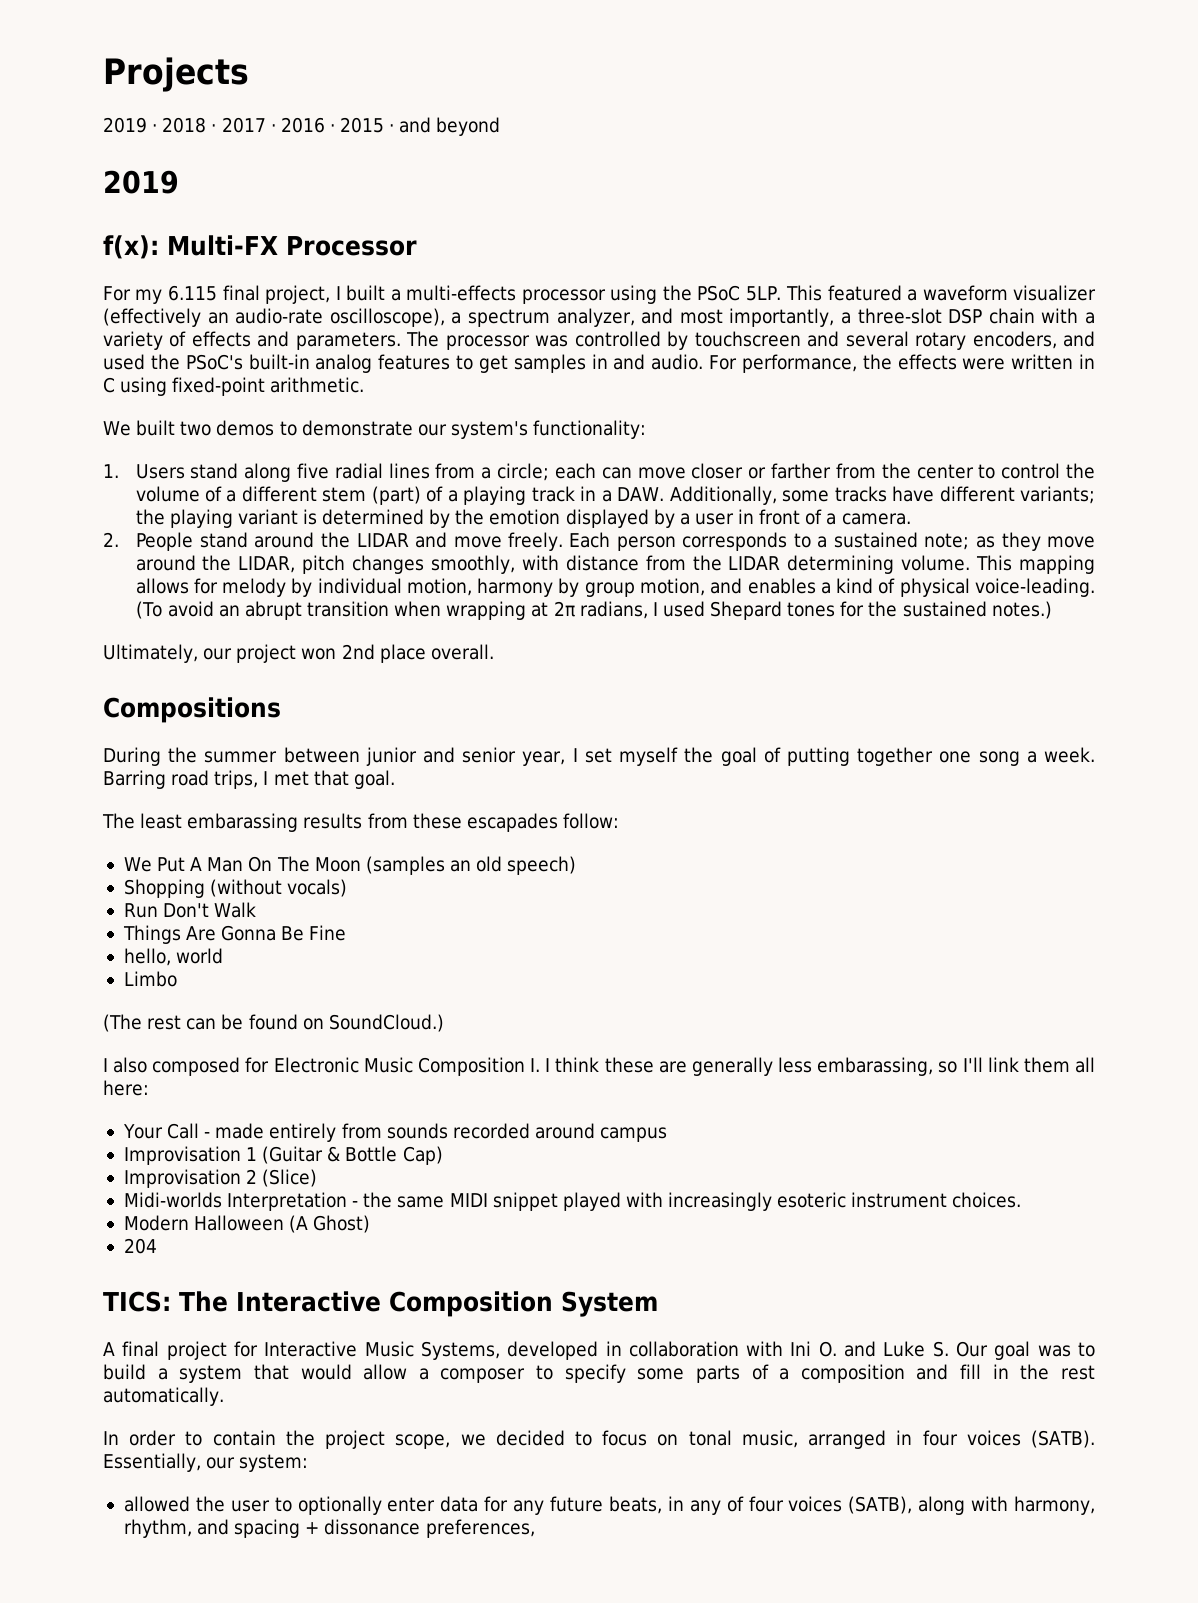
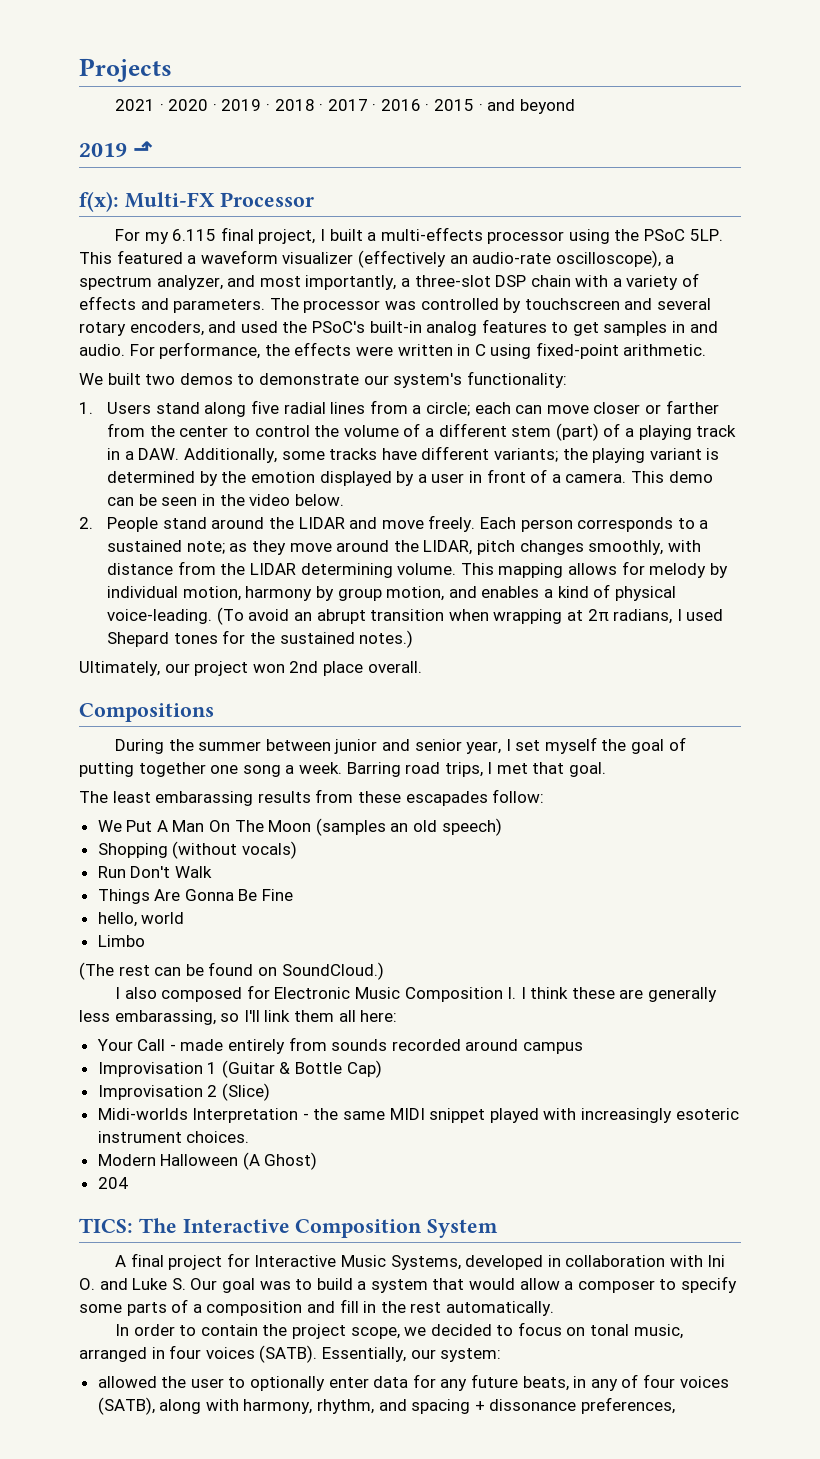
(249, 74) none -> [114,99,217,111] 2021 · 2020 ·
(179, 182) none -> [133,141,154,157] ⬏
(911, 519) none -> [630,471,713,483] [107,494,344,506] This demo can be seen in the video below.

